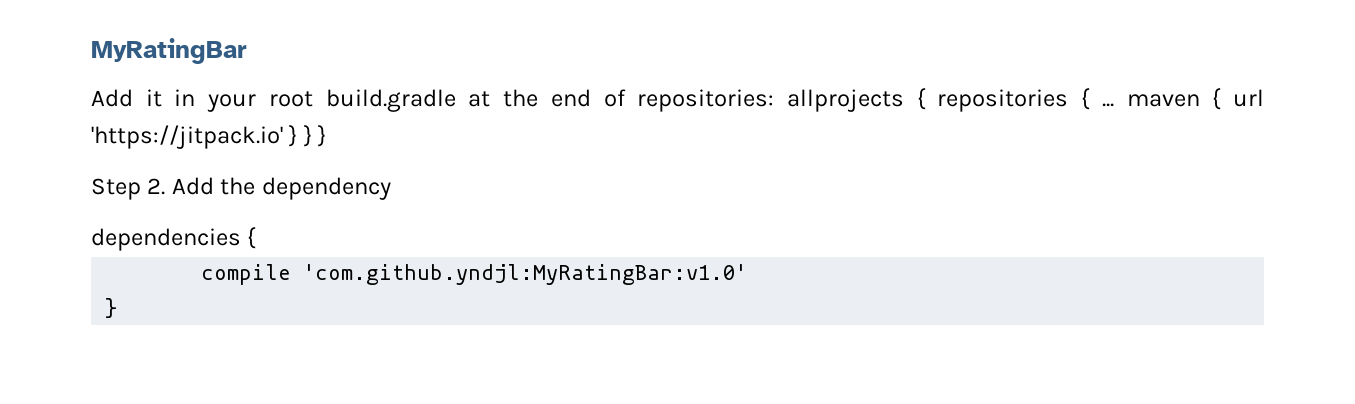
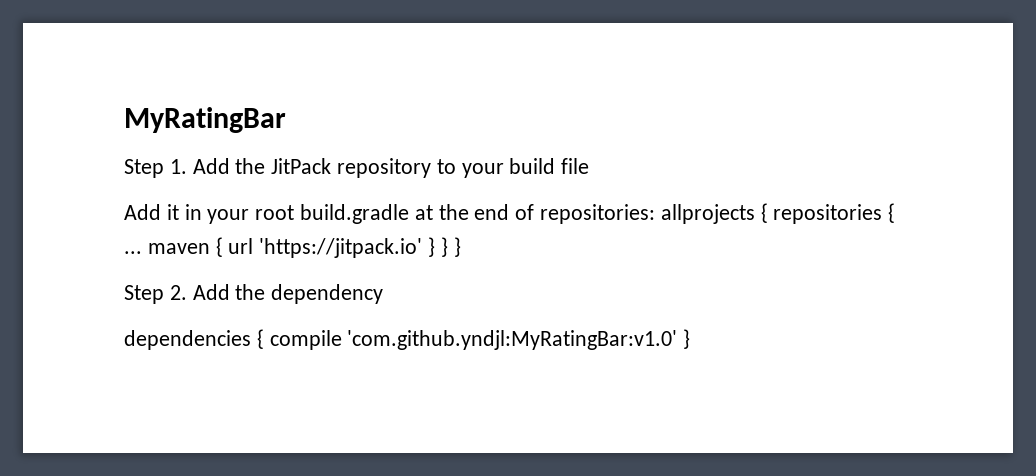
(247, 51) none -> [124,158,590,178] // Step 1. Add the JitPack repository to your build file
(257, 238) // -> (264, 339) none
(748, 274) // -> (678, 340) none

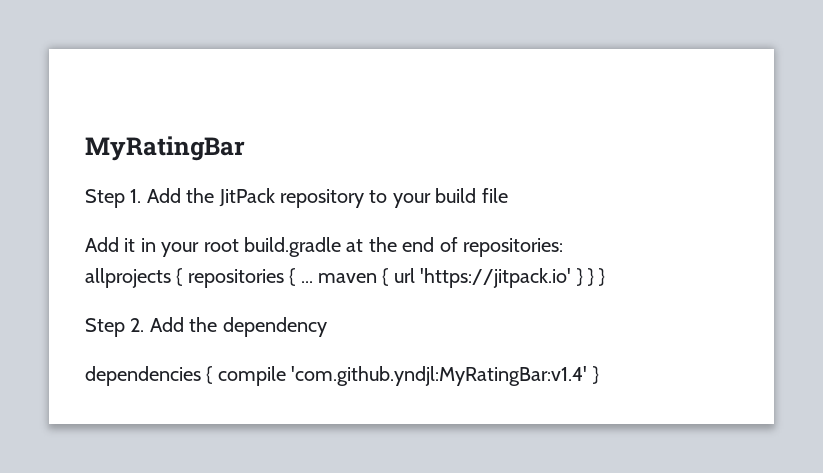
(656, 214) none -> (563, 247) //
[347,330,678,350] 'com.github.yndjl:MyRatingBar:v1.0' -> [291,366,588,386] 'com.github.yndjl:MyRatingBar:v1.4'

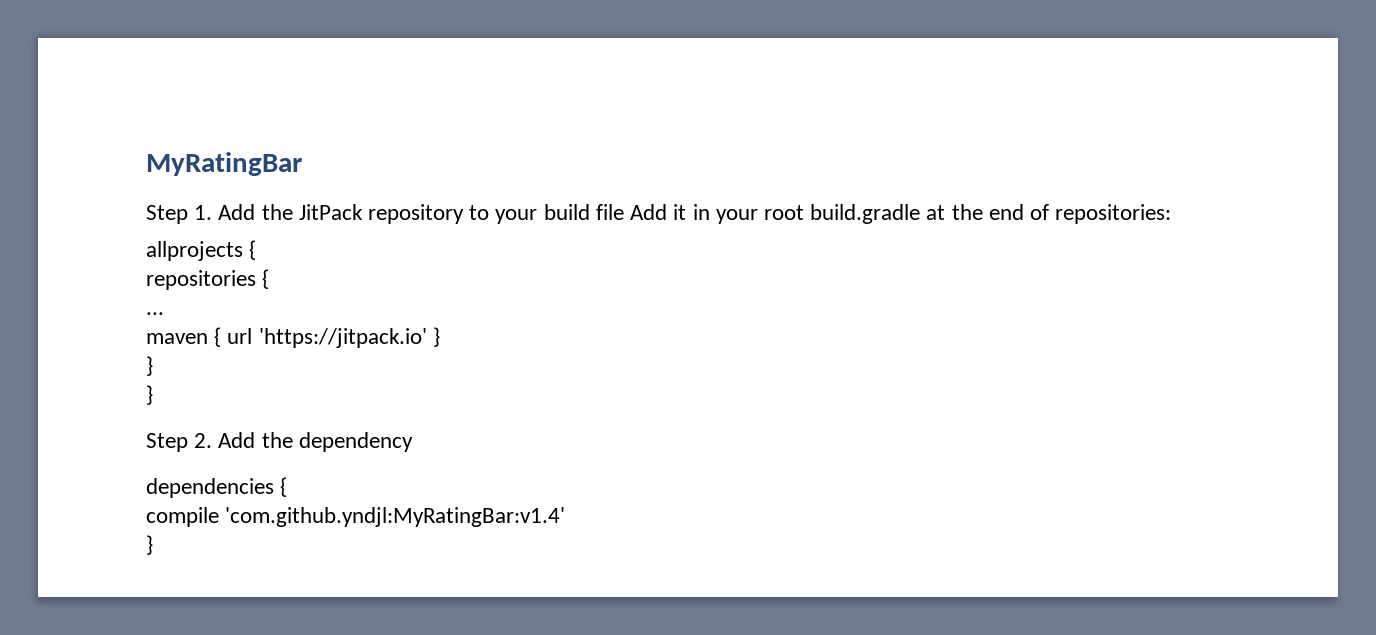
(508, 195) // -> (624, 212) none
(183, 277) none -> (257, 250) //
(296, 277) none -> (270, 279) //
(313, 282) none -> (164, 313) //
[587,268,594,286] } -> [146,356,153,376] // } //
(213, 375) none -> (288, 487) //
(588, 376) none -> (566, 517) //

